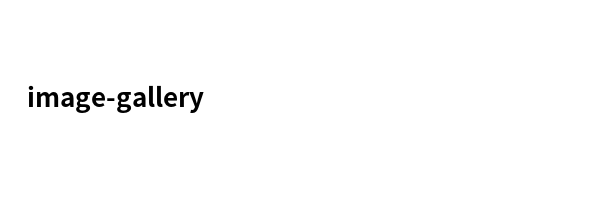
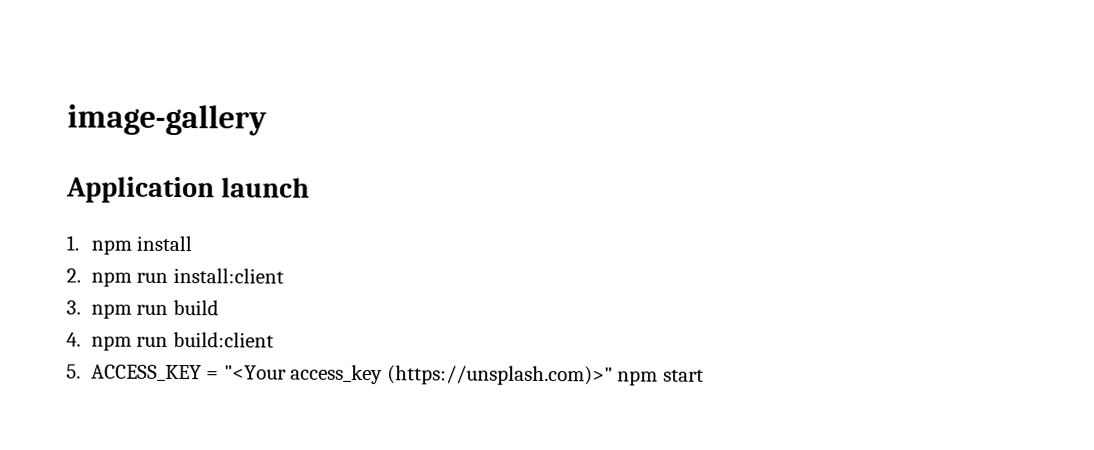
(204, 99) none -> [66,176,311,204] [66,235,193,255] [66,267,284,287] [66,299,219,319] [66,331,274,351] [66,364,704,386] // Application launch // 1. npm install // 2. npm run install:client // 3. npm run build // 4. npm run build:client // 5. ACCESS_KEY = "<Your access_key (https://unsplash.com)>" npm start

